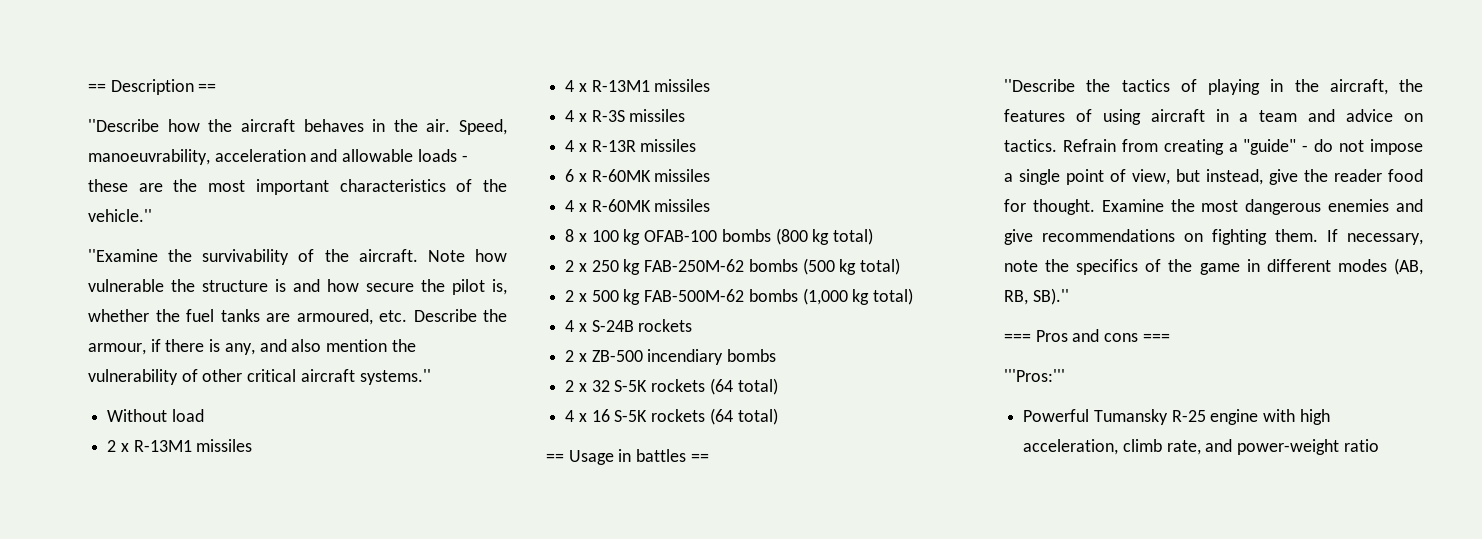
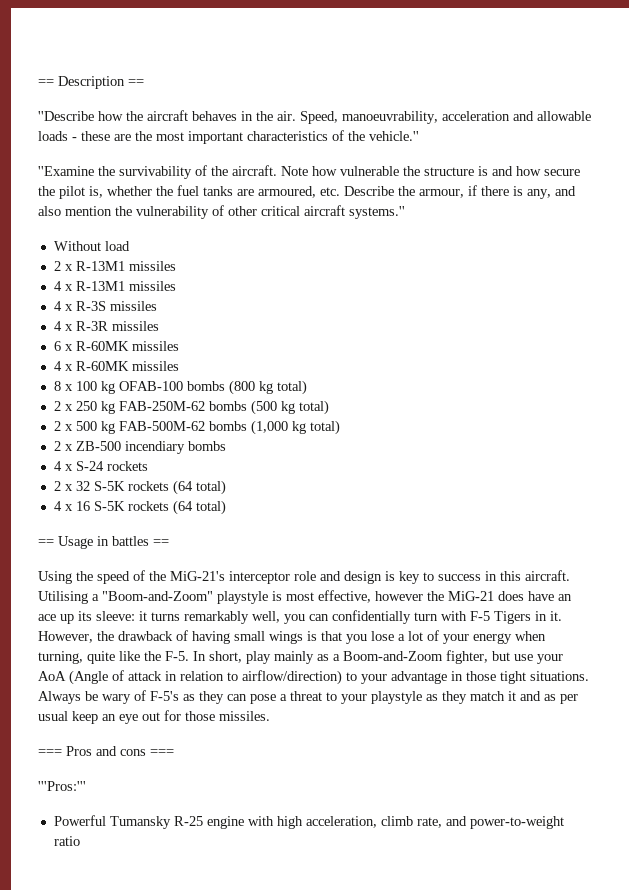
[591,140,636,152] R-13R -> [75,321,108,331] R-3R
[565,319,693,332] // 4 x S-24B rockets -> (340, 427) none
(777, 355) none -> [53,461,148,471] // 4 x S-24 rockets
[1004,79,1423,95] [1004,109,1423,125] [1004,139,1423,155] [1004,169,1423,185] [1004,199,1423,215] [1004,229,1423,245] [1004,258,1423,275] [1004,288,1069,305] ''Describe the tactics of playing in the aircraft, the features of using aircraft in a team and advice on tactics. Refrain from creating a "guide" - do not impose a single point of view, but instead, give the reader food for thought. Examine the most dangerous enemies and give recommendations on fighting them. If necessary, note the specifics of the game in different modes (AB, RB, SB).'' -> [38,570,570,584] [38,590,572,604] [38,610,562,624] [38,630,546,644] [38,650,563,664] [38,670,589,685] [38,690,578,704] [38,710,270,724] Using the speed of the MiG-21's interceptor role and design is key to success in this aircraft. Utilising a "Boom-and-Zoom" playstyle is most effective, however the MiG-21 does have an ace up its sleeve: it turns remarkably well, you can confidentially turn with F-5 Tigers in it. However, the drawback of having small wings is that you lose a lot of your energy when turning, quite like the F-5. In short, play mainly as a Boom-and-Zoom fighter, but use your AoA (Angle of attack in relation to airflow/direction) to your advantage in those tight situations. Always be wary of F-5's as they can pose a threat to your playstyle as they match it and as per usual keep an eye out for those missiles.
[1237,439,1340,455] power-weight -> [469,816,564,829] power-to-weight

